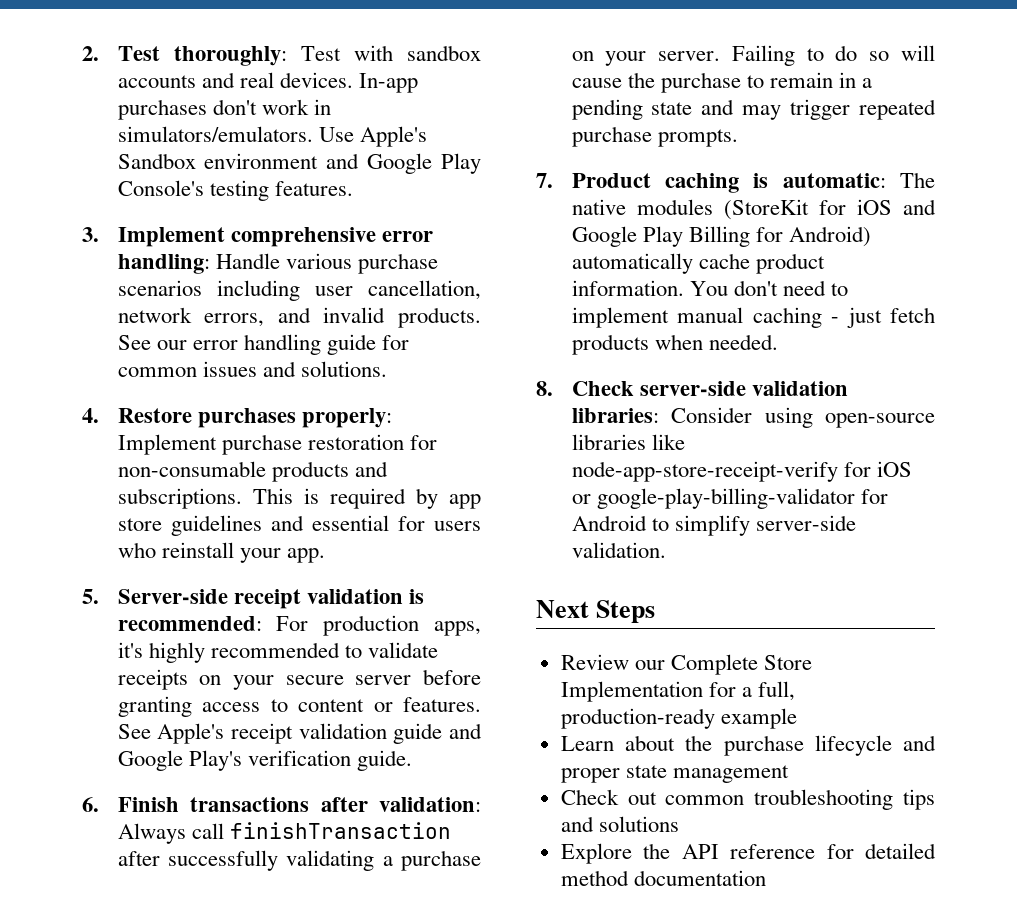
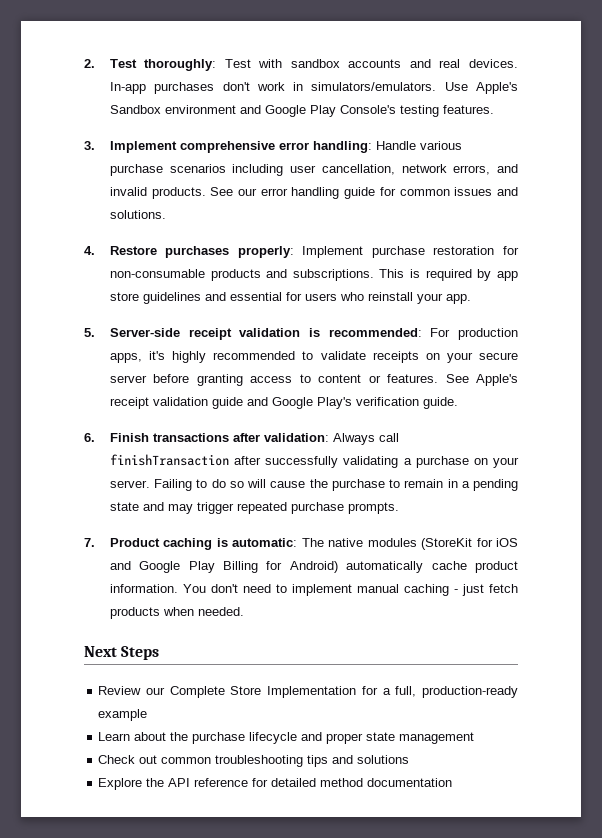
[536,381,848,396] [571,407,935,428] [571,434,685,450] [571,461,912,482] [571,488,888,509] [571,515,856,536] [571,542,666,558] // 8. Check server-side validation libraries: Consider using open-source libraries like node-app-store-receipt-verify for iOS or google-play-billing-validator for Android to simplify server-side validation. -> (244, 611) none

